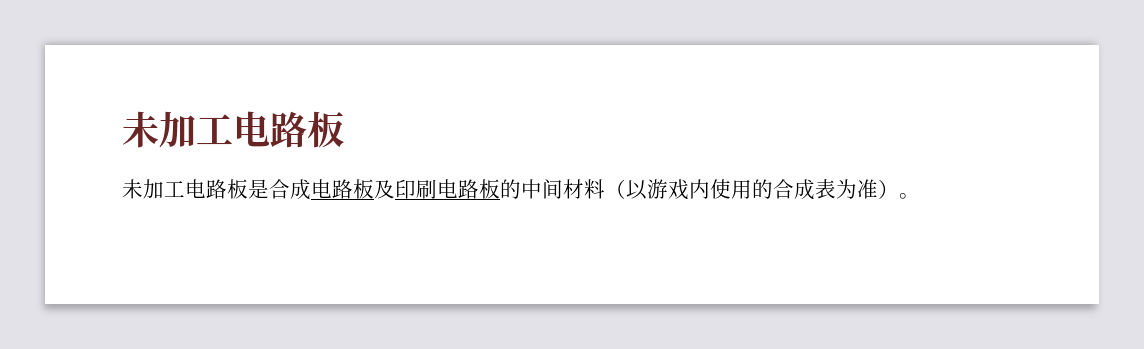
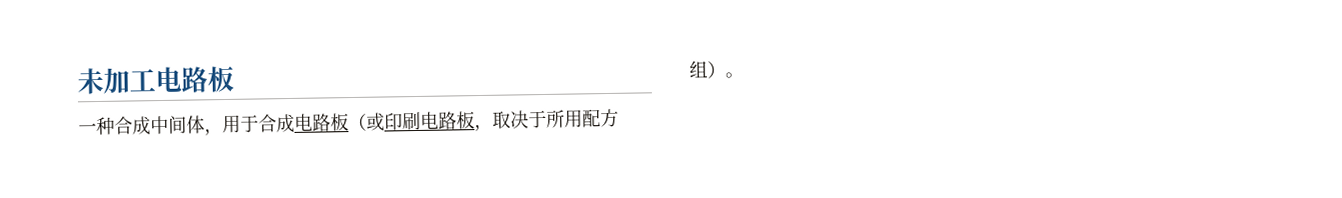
[122,179,269,199] 未加工电路板是 -> [78,114,259,136] 一种合成中间体，用于
[374,180,395,199] 及 -> [348,112,385,132] （或
[500,179,878,200] 的中间材料（以游戏内使用的合成表为准 -> [474,108,619,132] [689,60,708,78] ，取决于所用配方组

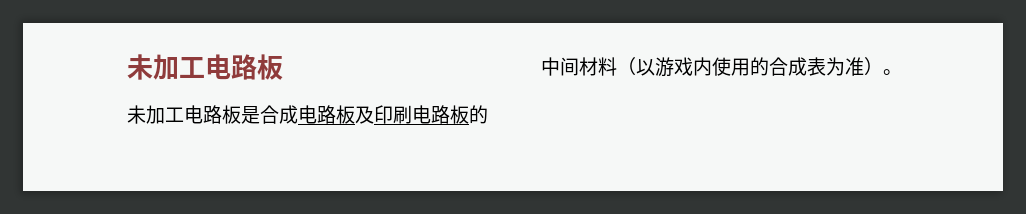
[78,114,259,136] 一种合成中间体，用于 -> [127,105,260,124] 未加工电路板是
[348,112,385,132] （或 -> [355,106,374,124] 及
[474,108,619,132] [689,60,708,78] ，取决于所用配方组 -> [469,105,488,124] [541,57,864,77] 的中间材料（以游戏内使用的合成表为准

